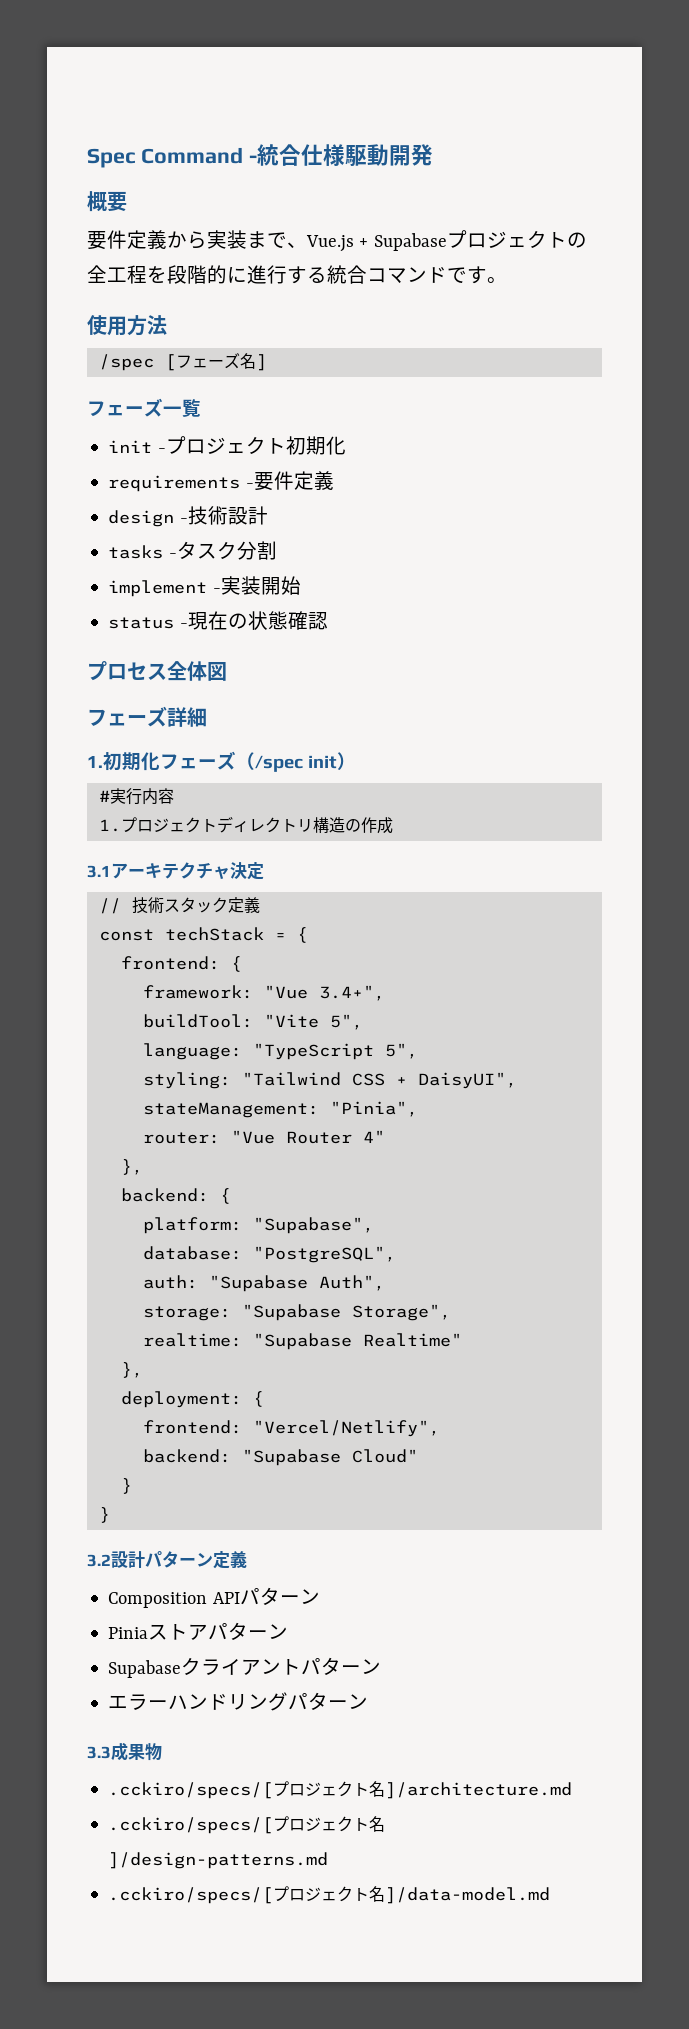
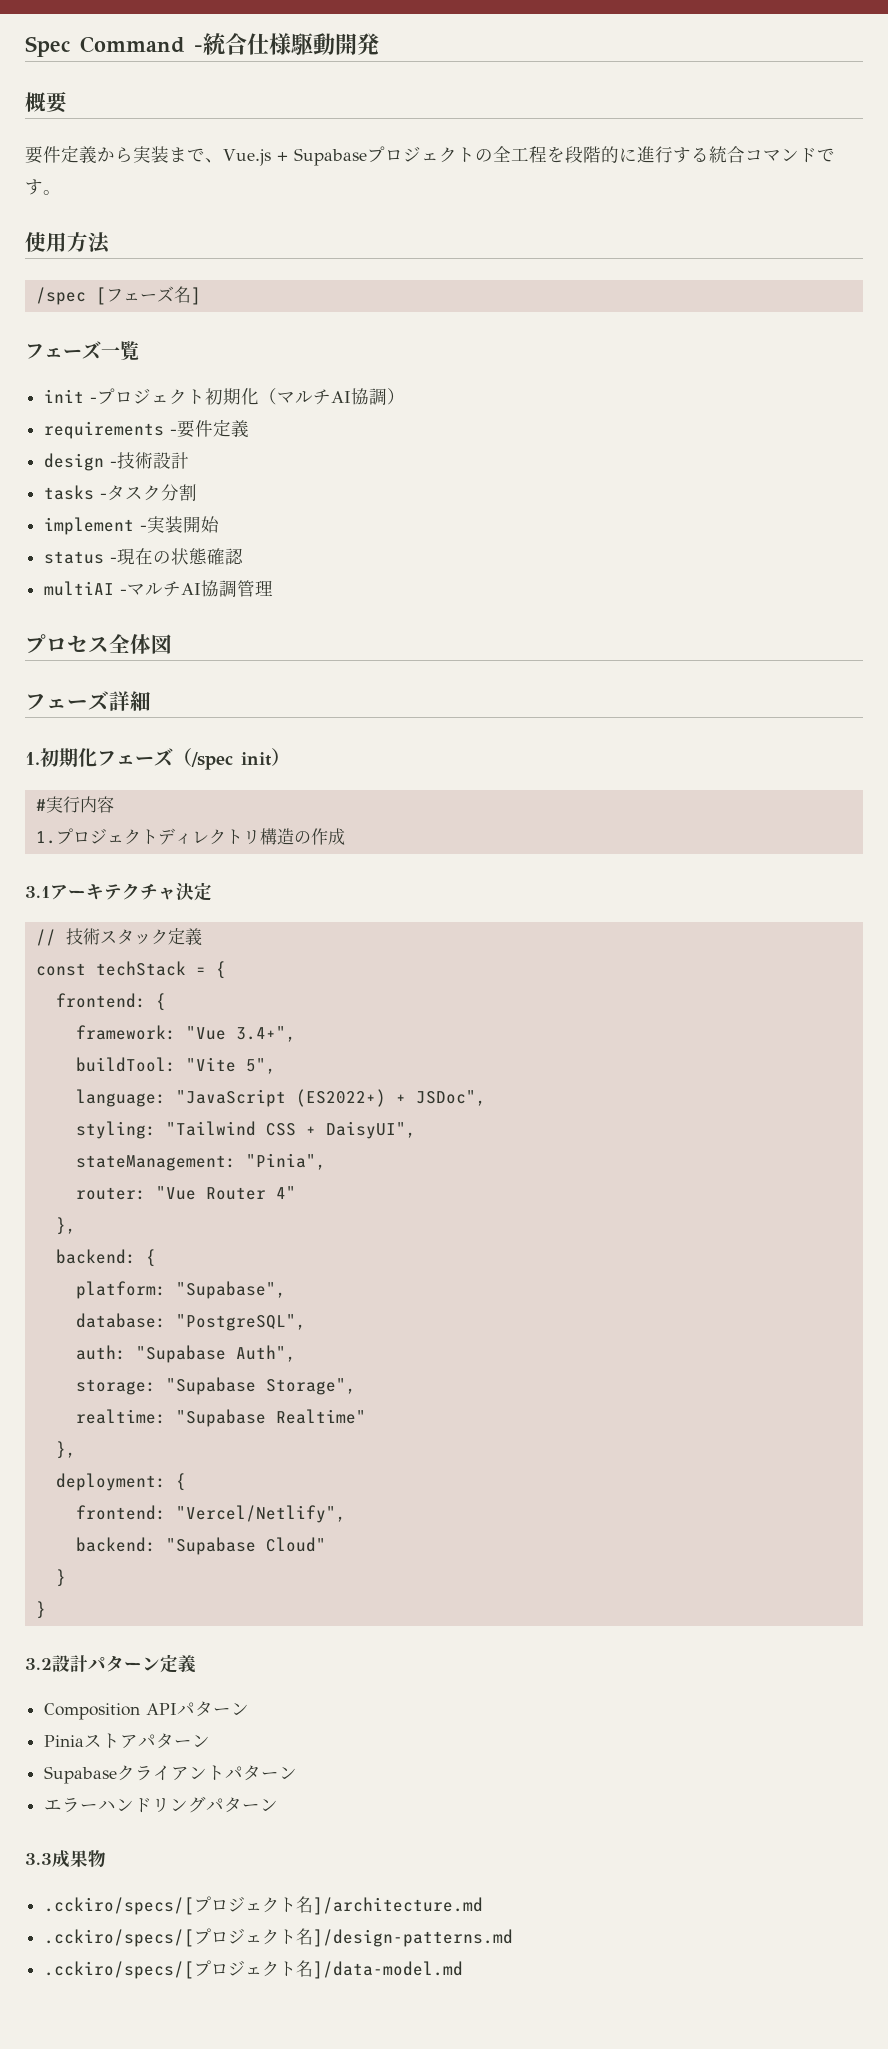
(346, 445) none -> [259,388,406,405] （マルチAI協調）
(328, 621) none -> [44,580,274,597] // multiAI -マルチAI協調管理
[252,1043,418,1060] "TypeScript 5", -> [175,1089,486,1107] "JavaScript (ES2022+) + JSDoc",

